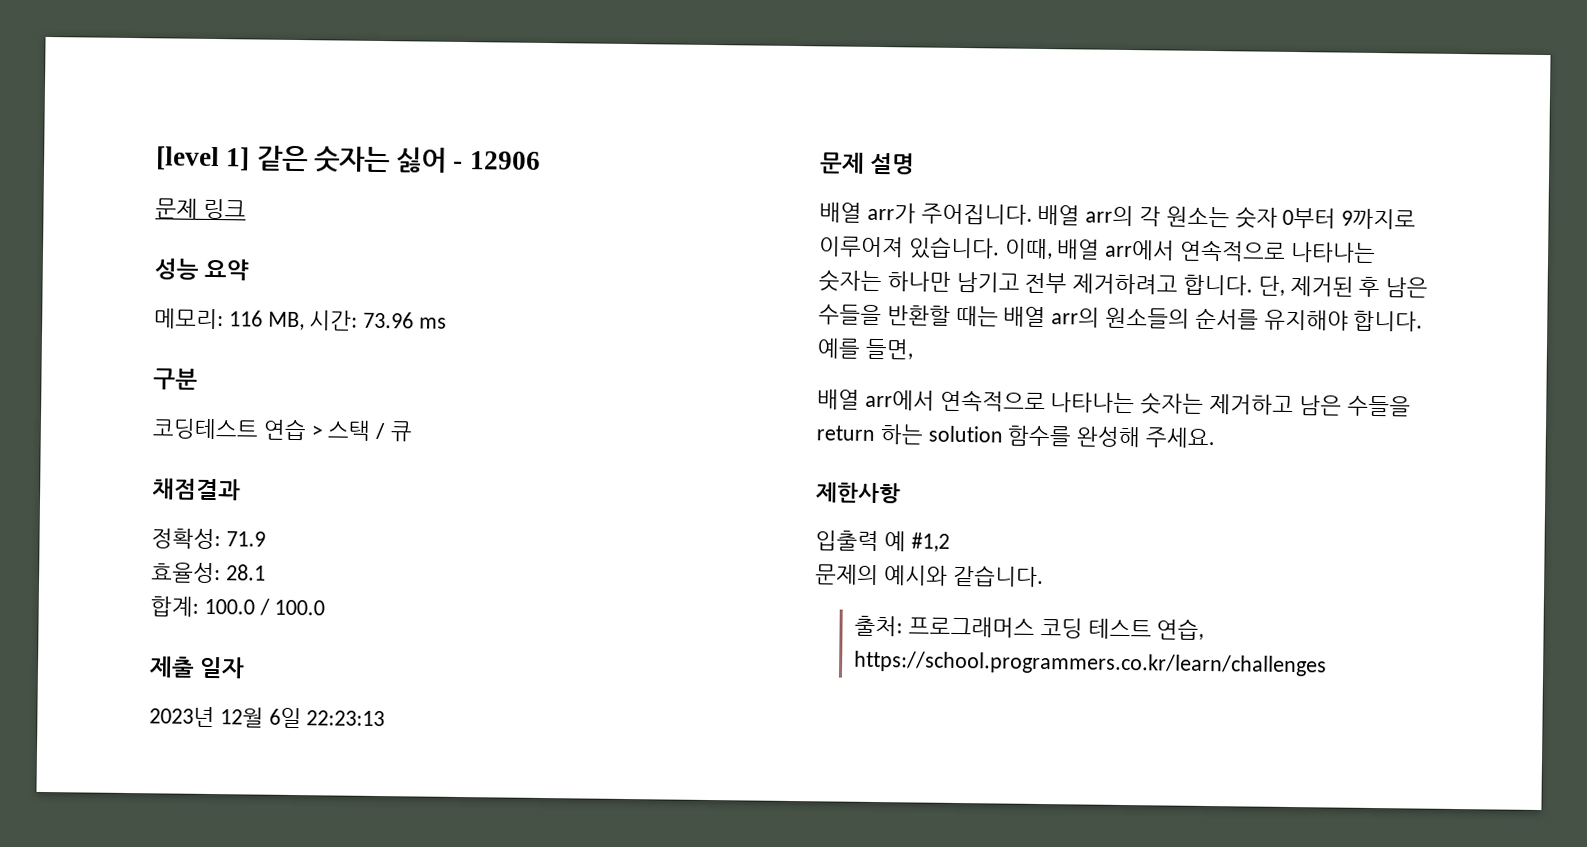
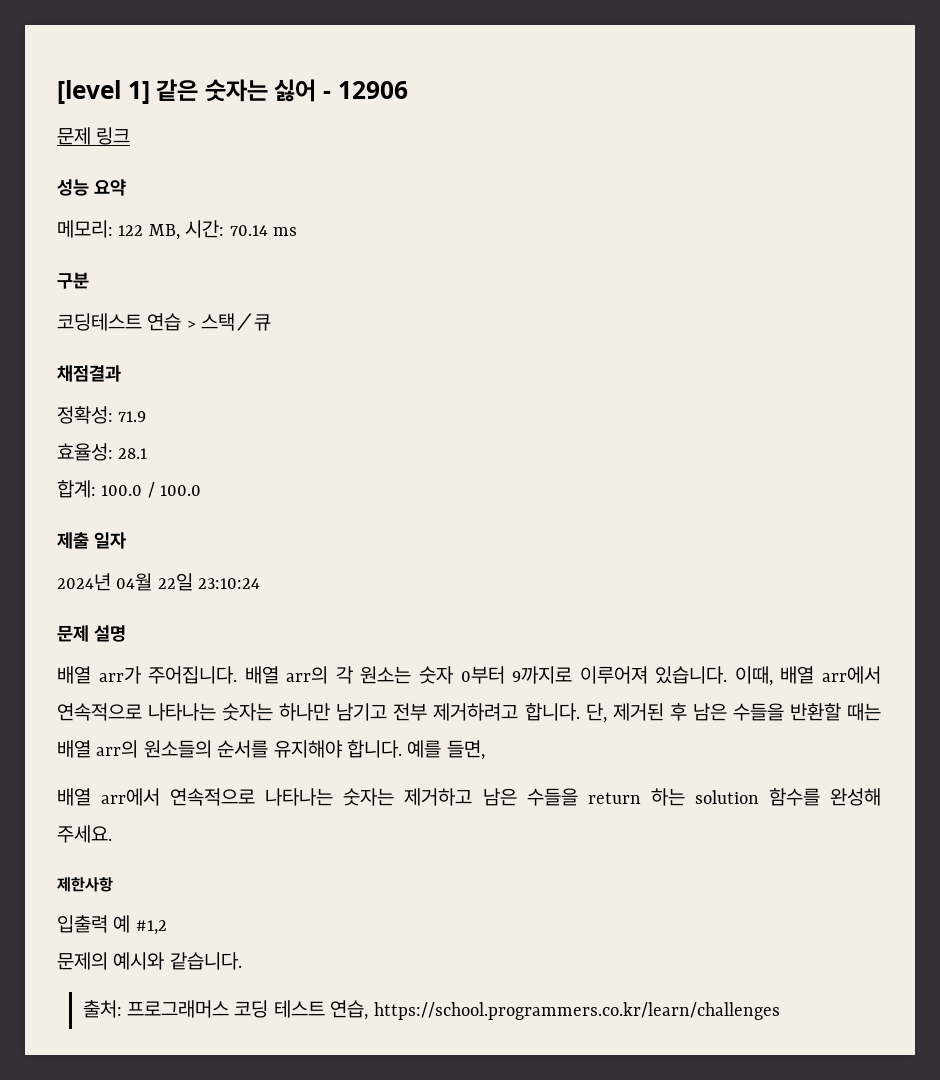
[228,310,263,327] 116 -> [118,225,144,236] 122
[363,311,415,329] 73.96 -> [229,225,268,236] 70.14
[149,706,386,729] 2023년 12월 6일 22:23:13 -> [57,573,261,591] 2024년 04월 22일 23:10:24

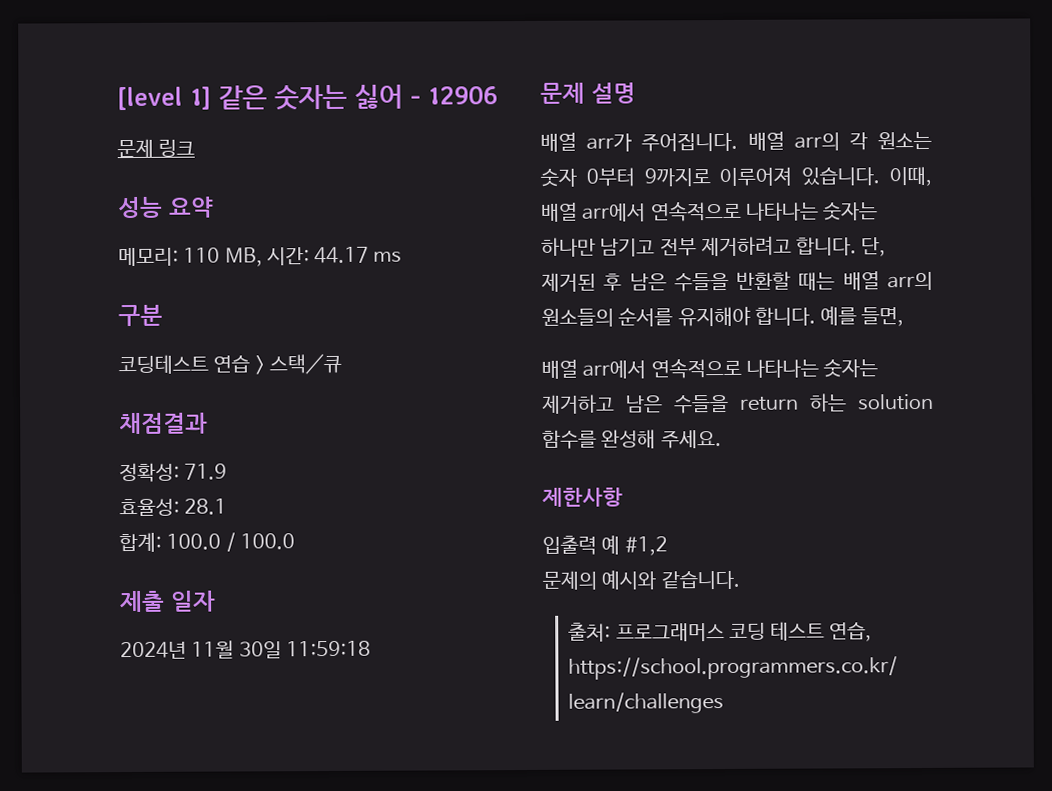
[118,225,144,236] 122 -> [183,247,221,263] 110
[229,225,268,236] 70.14 -> [314,246,370,264] 44.17
[116,573,261,591] 04월 22일 23:10:24 -> [191,640,371,659] 11월 30일 11:59:18

